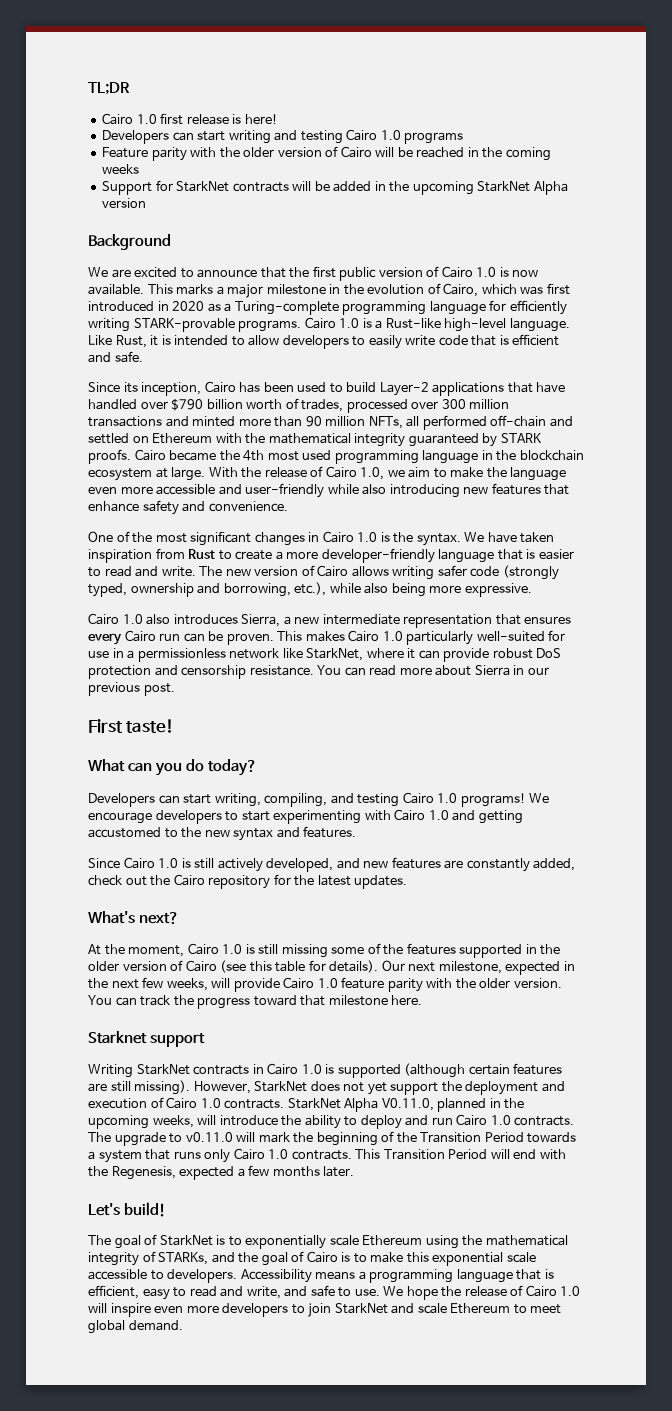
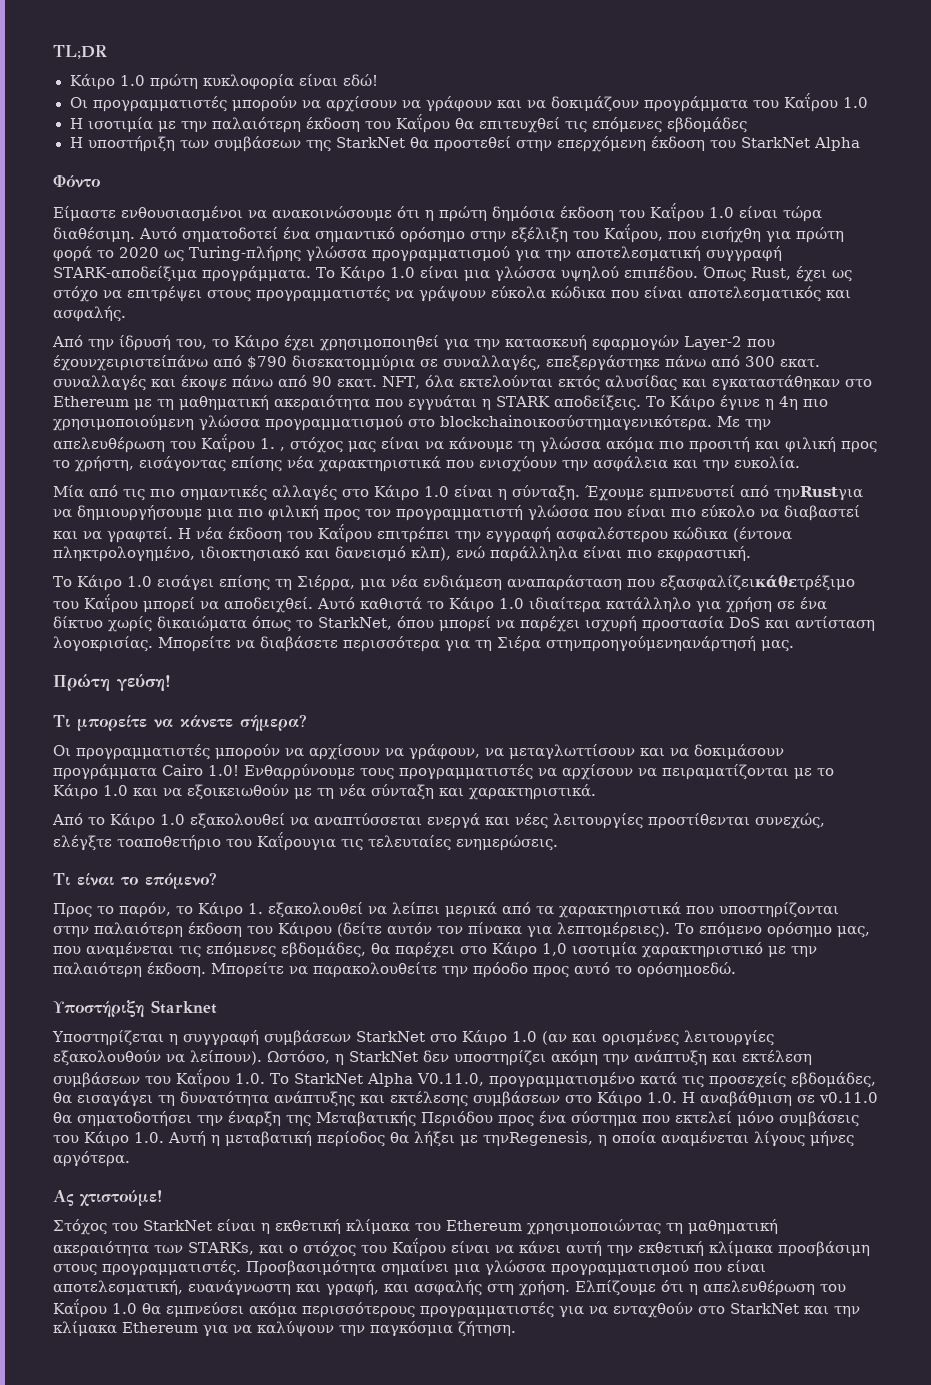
[102,113,278,125] [102,129,464,144] [102,146,551,161] [102,164,140,174] [102,180,568,195] [102,198,147,208] [88,234,171,250] [88,266,539,281] [88,283,570,298] [88,300,567,315] [88,317,570,332] [88,334,560,349] [88,351,143,363] [88,381,566,396] [88,398,510,413] [88,415,573,430] [88,433,542,447] [88,449,584,464] [88,466,567,481] [88,483,570,498] [88,500,288,515] [88,531,555,546] [88,548,574,563] [88,565,559,580] [88,582,532,597] [88,613,572,628] [88,630,566,645] [88,648,562,662] [88,665,549,679] [88,682,175,696] [88,719,175,733] [88,759,257,776] [88,792,550,807] [88,809,523,824] [88,826,357,841] [88,857,576,872] [88,874,408,889] [88,911,179,924] [88,943,561,958] [88,960,575,975] [88,977,562,992] [88,995,423,1009] [88,1031,205,1047] [88,1063,563,1078] [88,1080,565,1095] [88,1097,525,1112] [88,1114,575,1129] [88,1131,577,1146] [88,1148,566,1163] [88,1165,355,1180] [88,1202,166,1217] [88,1234,568,1249] [88,1251,536,1266] [88,1269,554,1283] [88,1285,581,1300] [88,1303,562,1317] [88,1320,183,1334] Cairo 1.0 first release is here! // Developers can start writing and testing Cairo 1.0 programs // Feature parity with the older version of Cairo will be reached in the coming weeks // Support for StarkNet contracts will be added in the upcoming StarkNet Alpha version // Background // We are excited to announce that the first public version of Cairo 1.0 is now available. This marks a major milestone in the evolution of Cairo, which was first introduced in 2020 as a Turing-complete programming language for efficiently writing STARK-provable programs. Cairo 1.0 is a Rust-like high-level language. Like Rust, it is intended to allow developers to easily write code that is efficient and safe. // Since its inception, Cairo has been used to build Layer-2 applications that have handled over $790 billion worth of trades, processed over 300 million transactions and minted more than 90 million NFTs, all performed off-chain and settled on Ethereum with the mathematical integrity guaranteed by STARK proofs. Cairo became the 4th most used programming language in the blockchain ecosystem at large. With the release of Cairo 1.0, we aim to make the language even more accessible and user-friendly while also introducing new features that enhance safety and convenience. // One of the most significant changes in Cairo 1.0 is the syntax. We have taken inspiration from Rust to create a more developer-friendly language that is easier to read and write. The new version of Cairo allows writing safer code (strongly typed, ownership and borrowing, etc.), while also being more expressive. // Cairo 1.0 also introduces Sierra, a new intermediate representation that ensures every Cairo run can be proven. This makes Cairo 1.0 particularly well-suited for use in a permissionless network like StarkNet, where it can provide robust DoS protection and censorship resistance. You can read more about Sierra in our previous post. // First taste! // What can you do today? // Developers can start writing, compiling, and testing Cairo 1.0 programs! We encourage developers to start experimenting with Cairo 1.0 and getting accustomed to the new syntax and features. // Since Cairo 1.0 is still actively developed, and new features are constantly added, check out the Cairo repository for the latest updates. // What's next? // At the moment, Cairo 1.0 is still missing some of the features supported in the older version of Cairo (see this table for details). Our next milestone, expected in the next few weeks, will provide Cairo 1.0 feature parity with the older version. You can track the progress toward that milestone here. // Starknet support // Writing StarkNet contracts in Cairo 1.0 is supported (although certain features are still missing). However, StarkNet does not yet support the deployment and execution of Cairo 1.0 contracts. StarkNet Alpha V0.11.0, planned in the upcoming weeks, will introduce the ability to deploy and run Cairo 1.0 contracts. The upgrade to v0.11.0 will mark the beginning of the Transition Period towards a system that runs only Cairo 1.0 contracts. This Transition Period will end with the Regenesis, expected a few months later. // Let's build! // The goal of StarkNet is to exponentially scale Ethereum using the mathematical integrity of STARKs, and the goal of Cairo is to make this exponential scale accessible to developers. Accessibility means a programming language that is efficient, easy to read and write, and safe to use. We hope the release of Cairo 1.0 will inspire even more developers to join StarkNet and scale Ethereum to meet global demand. -> [69,74,378,90] [69,93,868,112] [69,114,747,133] [69,136,860,152] [53,175,100,188] [53,203,822,222] [53,224,844,243] [53,246,782,262] [53,266,852,282] [53,286,851,302] [53,306,126,322] [52,335,775,351] [53,355,820,371] [53,375,872,391] [53,395,828,411] [53,415,771,431] [53,434,877,453] [53,456,800,472] [53,485,863,501] [53,505,860,521] [53,524,792,543] [53,546,751,562] [53,575,855,591] [53,594,827,613] [53,616,875,632] [53,636,794,652] [53,674,171,691] [53,714,307,731] [53,744,784,760] [53,764,834,780] [53,784,596,800] [52,813,825,829] [53,832,558,851] [53,872,217,889] [53,902,839,918] [53,922,870,938] [53,942,817,958] [53,962,736,978] [53,1000,217,1017] [52,1030,774,1046] [53,1050,812,1066] [53,1069,876,1088] [53,1091,878,1107] [53,1111,859,1127] [53,1131,854,1147] [53,1151,130,1167] [53,1190,162,1206] [53,1219,778,1235] [53,1238,870,1257] [53,1260,766,1276] [53,1280,846,1296] [53,1299,860,1318] [53,1321,516,1337] Κάιρο 1.0 πρώτη κυκλοφορία είναι εδώ! // Οι προγραμματιστές μπορούν να αρχίσουν να γράφουν και να δοκιμάζουν προγράμματα του Καΐρου 1.0 // Η ισοτιμία με την παλαιότερη έκδοση του Καΐρου θα επιτευχθεί τις επόμενες εβδομάδες // Η υποστήριξη των συμβάσεων της StarkNet θα προστεθεί στην επερχόμενη έκδοση του StarkNet Alpha // Φόντο // Είμαστε ενθουσιασμένοι να ανακοινώσουμε ότι η πρώτη δημόσια έκδοση του Καΐρου 1.0 είναι τώρα διαθέσιμη. Αυτό σηματοδοτεί ένα σημαντικό ορόσημο στην εξέλιξη του Καΐρου, που εισήχθη για πρώτη φορά το 2020 ως Turing-πλήρης γλώσσα προγραμματισμού για την αποτελεσματική συγγραφή STARK-αποδείξιμα προγράμματα. Το Κάιρο 1.0 είναι μια γλώσσα υψηλού επιπέδου. Όπως Rust, έχει ως στόχο να επιτρέψει στους προγραμματιστές να γράψουν εύκολα κώδικα που είναι αποτελεσματικός και ασφαλής. // Από την ίδρυσή του, το Κάιρο έχει χρησιμοποιηθεί για την κατασκευή εφαρμογών Layer-2 που έχουνχειριστείπάνω από $790 δισεκατομμύρια σε συναλλαγές, επεξεργάστηκε πάνω από 300 εκατ. συναλλαγές και έκοψε πάνω από 90 εκατ. NFT, όλα εκτελούνται εκτός αλυσίδας και εγκαταστάθηκαν στο Ethereum με τη μαθηματική ακεραιότητα που εγγυάται η STARK αποδείξεις. Το Κάιρο έγινε η 4η πιο χρησιμοποιούμενη γλώσσα προγραμματισμού στο blockchainοικοσύστημαγενικότερα. Με την απελευθέρωση του Καΐρου 1. , στόχος μας είναι να κάνουμε τη γλώσσα ακόμα πιο προσιτή και φιλική προς το χρήστη, εισάγοντας επίσης νέα χαρακτηριστικά που ενισχύουν την ασφάλεια και την ευκολία. // Μία από τις πιο σημαντικές αλλαγές στο Κάιρο 1.0 είναι η σύνταξη. Έχουμε εμπνευστεί από τηνRustγια να δημιουργήσουμε μια πιο φιλική προς τον προγραμματιστή γλώσσα που είναι πιο εύκολο να διαβαστεί και να γραφτεί. Η νέα έκδοση του Καΐρου επιτρέπει την εγγραφή ασφαλέστερου κώδικα (έντονα πληκτρολογημένο, ιδιοκτησιακό και δανεισμό κλπ), ενώ παράλληλα είναι πιο εκφραστική. // Το Κάιρο 1.0 εισάγει επίσης τη Σιέρρα, μια νέα ενδιάμεση αναπαράσταση που εξασφαλίζεικάθετρέξιμο του Καΐρου μπορεί να αποδειχθεί. Αυτό καθιστά το Κάιρο 1.0 ιδιαίτερα κατάλληλο για χρήση σε ένα δίκτυο χωρίς δικαιώματα όπως το StarkNet, όπου μπορεί να παρέχει ισχυρή προστασία DoS και αντίσταση λογοκρισίας. Μπορείτε να διαβάσετε περισσότερα για τη Σιέρα στηνπροηγούμενηανάρτησή μας. // Πρώτη γεύση! // Τι μπορείτε να κάνετε σήμερα? // Οι προγραμματιστές μπορούν να αρχίσουν να γράφουν, να μεταγλωττίσουν και να δοκιμάσουν προγράμματα Cairo 1.0! Ενθαρρύνουμε τους προγραμματιστές να αρχίσουν να πειραματίζονται με το Κάιρο 1.0 και να εξοικειωθούν με τη νέα σύνταξη και χαρακτηριστικά. // Από το Κάιρο 1.0 εξακολουθεί να αναπτύσσεται ενεργά και νέες λειτουργίες προστίθενται συνεχώς, ελέγξτε τοαποθετήριο του Καΐρουγια τις τελευταίες ενημερώσεις. // Τι είναι το επόμενο? // Προς το παρόν, το Κάιρο 1. εξακολουθεί να λείπει μερικά από τα χαρακτηριστικά που υποστηρίζονται στην παλαιότερη έκδοση του Κάιρου (δείτε αυτόν τον πίνακα για λεπτομέρειες). Το επόμενο ορόσημο μας, που αναμένεται τις επόμενες εβδομάδες, θα παρέχει στο Κάιρο 1,0 ισοτιμία χαρακτηριστικό με την παλαιότερη έκδοση. Μπορείτε να παρακολουθείτε την πρόοδο προς αυτό το ορόσημοεδώ. // Υποστήριξη Starknet // Υποστηρίζεται η συγγραφή συμβάσεων StarkNet στο Κάιρο 1.0 (αν και ορισμένες λειτουργίες εξακολουθούν να λείπουν). Ωστόσο, η StarkNet δεν υποστηρίζει ακόμη την ανάπτυξη και εκτέλεση συμβάσεων του Καΐρου 1.0. Το StarkNet Alpha V0.11.0, προγραμματισμένο κατά τις προσεχείς εβδομάδες, θα εισαγάγει τη δυνατότητα ανάπτυξης και εκτέλεσης συμβάσεων στο Κάιρο 1.0. Η αναβάθμιση σε v0.11.0 θα σηματοδοτήσει την έναρξη της Μεταβατικής Περιόδου προς ένα σύστημα που εκτελεί μόνο συμβάσεις του Κάιρο 1.0. Αυτή η μεταβατική περίοδος θα λήξει με τηνRegenesis, η οποία αναμένεται λίγους μήνες αργότερα. // Ας χτιστούμε! // Στόχος του StarkNet είναι η εκθετική κλίμακα του Ethereum χρησιμοποιώντας τη μαθηματική ακεραιότητα των STARKs, και ο στόχος του Καΐρου είναι να κάνει αυτή την εκθετική κλίμακα προσβάσιμη στους προγραμματιστές. Προσβασιμότητα σημαίνει μια γλώσσα προγραμματισμού που είναι αποτελεσματική, ευανάγνωστη και γραφή, και ασφαλής στη χρήση. Ελπίζουμε ότι η απελευθέρωση του Καΐρου 1.0 θα εμπνεύσει ακόμα περισσότερους προγραμματιστές για να ενταχθούν στο StarkNet και την κλίμακα Ethereum για να καλύψουν την παγκόσμια ζήτηση.

